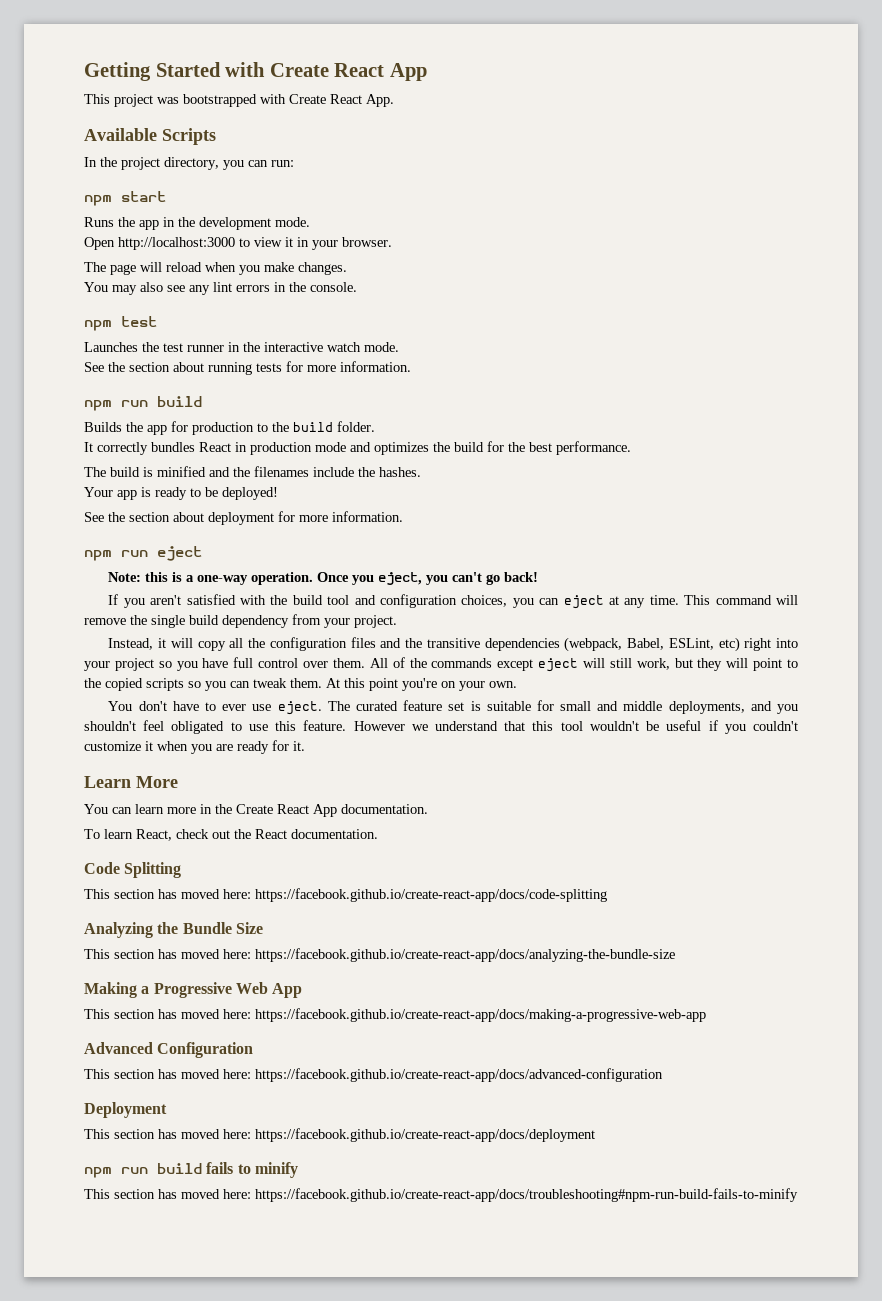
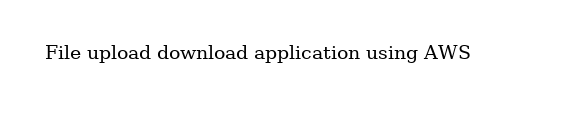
[84,62,427,81] [84,94,394,107] [84,128,216,145] [84,157,294,170] [84,191,166,206] [84,217,310,230] [84,237,392,250] [84,262,347,275] [84,282,357,295] [84,316,157,331] [84,342,399,352] [84,361,411,375] [84,396,202,411] [84,421,375,435] [84,441,631,455] [84,466,421,477] [84,487,278,500] [84,511,403,525] [84,546,202,561] [108,572,539,585] [108,594,799,609] [84,614,397,628] [108,637,798,652] [84,657,799,672] [84,678,517,691] [108,700,799,715] [84,720,798,734] [84,740,305,754] [84,776,178,788] [84,804,428,817] [84,829,378,841] [84,862,182,878] [84,888,607,902] [84,922,263,938] [84,948,675,962] [84,982,303,998] [84,1008,706,1022] [84,1042,254,1058] [84,1068,663,1082] [84,1102,167,1118] [84,1128,595,1142] [84,1162,298,1178] [84,1188,798,1202] Getting Started with Create React App // This project was bootstrapped with Create React App. // Available Scripts // In the project directory, you can run: // npm start // Runs the app in the development mode. // Open http://localhost:3000 to view it in your browser. // The page will reload when you make changes. // You may also see any lint errors in the console. // npm test // Launches the test runner in the interactive watch mode. // See the section about running tests for more information. // npm run build // Builds the app for production to the build folder. // It correctly bundles React in production mode and optimizes the build for the best performance. // The build is minified and the filenames include the hashes. // Your app is ready to be deployed! // See the section about deployment for more information. // npm run eject // Note: this is a one-way operation. Once you eject, you can't go back! // If you aren't satisfied with the build tool and configuration choices, you can eject at any time. This command will remove the single build dependency from your project. // Instead, it will copy all the configuration files and the transitive dependencies (webpack, Babel, ESLint, etc) right into your project so you have full control over them. All of the commands except eject will still work, but they will point to the copied scripts so you can tweak them. At this point you're on your own. // You don't have to ever use eject. The curated feature set is suitable for small and middle deployments, and you shouldn't feel obligated to use this feature. However we understand that this tool wouldn't be useful if you couldn't customize it when you are ready for it. // Learn More // You can learn more in the Create React App documentation. // To learn React, check out the React documentation. // Code Splitting // This section has moved here: https://facebook.github.io/create-react-app/docs/code-splitting // Analyzing the Bundle Size // This section has moved here: https://facebook.github.io/create-react-app/docs/analyzing-the-bundle-size // Making a Progressive Web App // This section has moved here: https://facebook.github.io/create-react-app/docs/making-a-progressive-web-app // Advanced Configuration // This section has moved here: https://facebook.github.io/create-react-app/docs/advanced-configuration // Deployment // This section has moved here: https://facebook.github.io/create-react-app/docs/deployment // npm run build fails to minify // This section has moved here: https://facebook.github.io/create-react-app/docs/troubleshooting#npm-run-build-fails-to-minify -> [45,45,471,63] File upload download application using AWS

